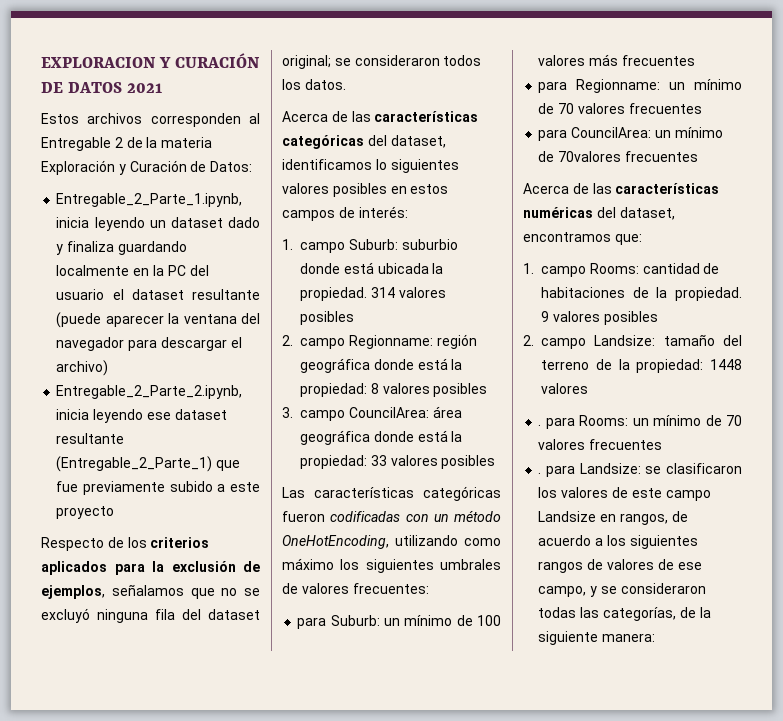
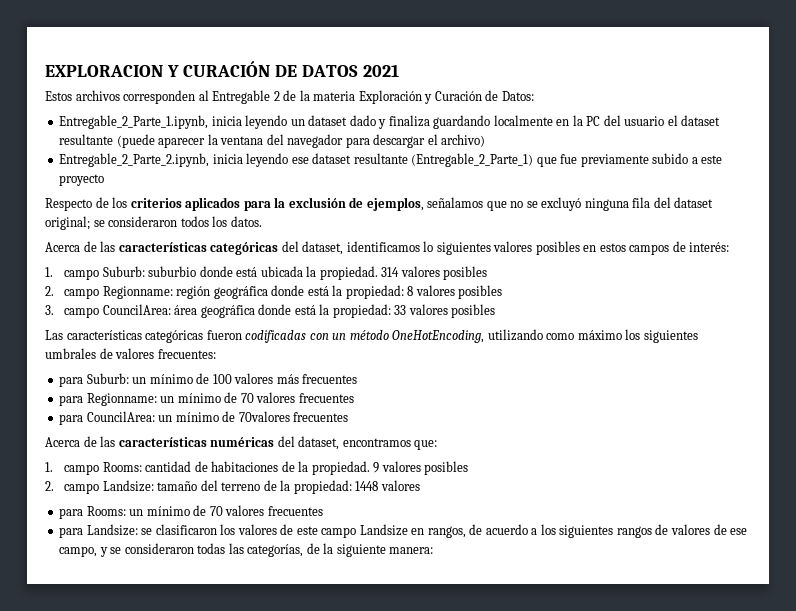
[538,424,542,426] . -> (420, 485) none
[538,472,542,474] . -> (323, 511) none

